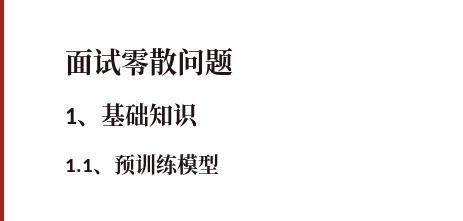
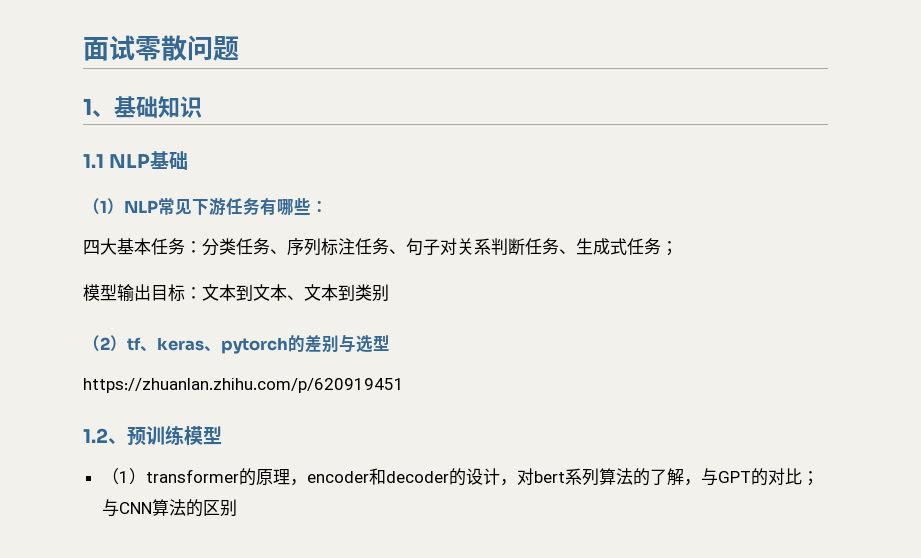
[93,154,219,176] 、预训练模型 -> [109,151,189,170] [83,198,328,215] [83,238,678,256] [83,284,389,302] [83,334,390,354] [83,378,404,393] [83,425,222,446] [101,468,819,486] [101,499,237,517] NLP基础 // （1）NLP常见下游任务有哪些： // 四大基本任务：分类任务、序列标注任务、句子对关系判断任务、生成式任务； // 模型输出目标：文本到文本、文本到类别 // （2）tf、keras、pytorch的差别与选型 // https://zhuanlan.zhihu.com/p/620919451 // 1.2、预训练模型 // （1）transformer的原理，encoder和decoder的设计，对bert系列算法的了解，与GPT的对比；与CNN算法的区别

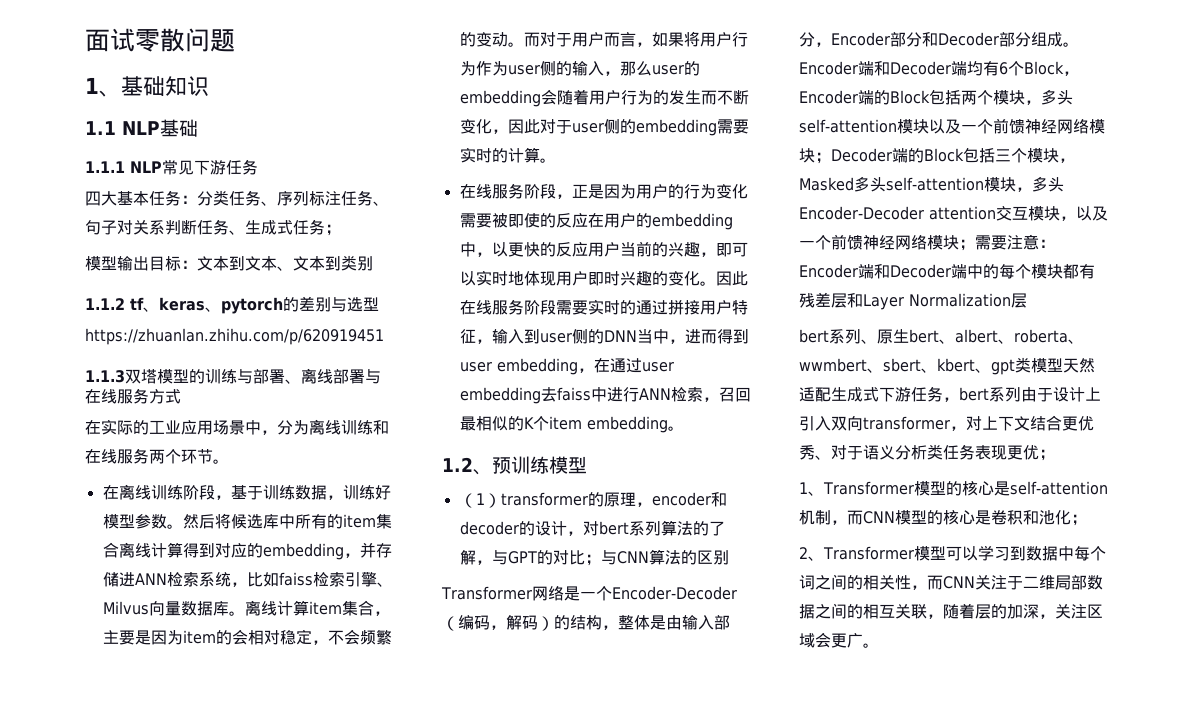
[83,198,124,214] （1） -> [85,161,125,173] 1.1.1
[260,198,328,215] 有哪些： -> (258, 167) none
[83,335,127,351] （2） -> [85,298,125,310] 1.1.2
(404, 385) none -> [85,368,381,384] [85,388,181,404] [85,419,389,435] [85,448,229,464] [102,484,391,500] [102,513,392,529] [102,542,392,560] [102,572,393,587] [102,600,390,616] [102,629,392,645] [459,31,748,47] [459,61,700,76] [459,89,749,107] [459,119,749,136] [459,147,556,163] [459,183,748,199] [459,213,733,230] [459,241,748,257] [459,270,748,286] [459,299,748,315] [459,329,749,344] [459,358,674,375] [459,387,751,404] [459,416,684,433] // 1.1.3双塔模型的训练与部署、离线部署与在线服务方式 // 在实际的工业应用场景中，分为离线训练和在线服务两个环节。 // 在离线训练阶段，基于训练数据，训练好模型参数。然后将候选库中所有的item集合离线计算得到对应的embedding，并存储进ANN检索系统，比如faiss检索引擎、Milvus向量数据库。离线计算item集合，主要是因为item的会相对稳定，不会频繁的变动。而对于用户而言，如果将用户行为作为user侧的输入，那么user的embedding会随着用户行为的发生而不断变化，因此对于user侧的embedding需要实时的计算。 // 在线服务阶段，正是因为用户的行为变化需要被即使的反应在用户的embedding中，以更快的反应用户当前的兴趣，即可以实时地体现用户即时兴趣的变化。因此在线服务阶段需要实时的通过拼接用户特征，输入到user侧的DNN当中，进而得到user embedding，在通过user embedding去faiss中进行ANN检索，召回最相似的K个item embedding。
(237, 508) none -> [441,586,737,601] [442,615,730,631] [799,32,1079,47] [799,61,1079,76] [799,89,1073,105] [799,118,1105,134] [799,147,1075,164] [799,176,1064,192] [799,206,1108,221] [799,234,1055,251] [799,264,1095,279] [799,292,1027,310] [799,329,1084,344] [799,357,1095,375] [799,386,1101,402] [799,415,1094,431] [799,444,1055,461] [799,481,1108,496] [799,510,1087,526] [799,545,1106,561] [799,574,1103,590] [799,603,1103,619] [799,632,879,648] // Transformer网络是一个Encoder-Decoder（编码，解码）的结构，整体是由输入部分，Encoder部分和Decoder部分组成。Encoder端和Decoder端均有6个Block，Encoder端的Block包括两个模块，多头self-attention模块以及一个前馈神经网络模块；Decoder端的Block包括三个模块，Masked多头self-attention模块，多头Encoder-Decoder attention交互模块，以及一个前馈神经网络模块；需要注意：Encoder端和Decoder端中的每个模块都有残差层和Layer Normalization层 // bert系列、原生bert、albert、roberta、wwmbert、sbert、kbert、gpt类模型天然适配生成式下游任务，bert系列由于设计上引入双向transformer，对上下文结合更优秀、对于语义分析类任务表现更优； // 1、Transformer模型的核心是self-attention机制，而CNN模型的核心是卷积和池化； // 2、Transformer模型可以学习到数据中每个词之间的相关性，而CNN关注于二维局部数据之间的相互关联，随着层的加深，关注区域会更广。

